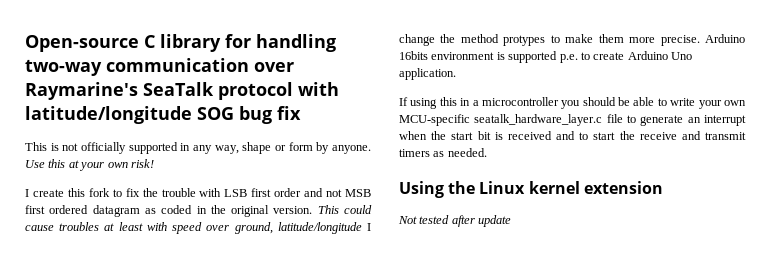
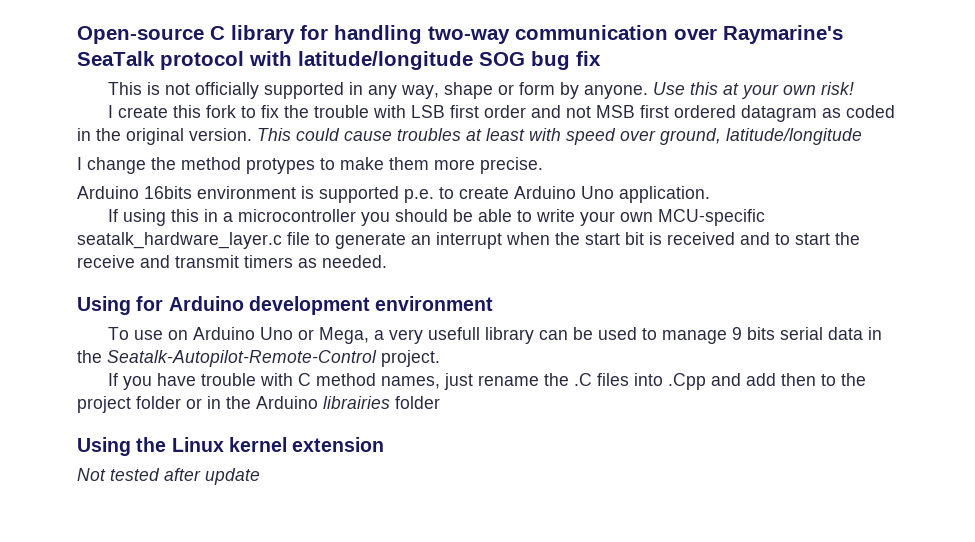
(362, 228) none -> (862, 136) //
(700, 40) none -> (543, 165) //
(487, 152) none -> [77,296,494,315] [107,327,882,344] [77,350,440,367] [107,373,866,390] [77,396,440,413] // Using for Arduino development environment // To use on Arduino Uno or Mega, a very usefull library can be used to manage 9 bits serial data in the Seatalk-Autopilot-Remote-Control project. // If you have trouble with C method names, just rename the .C files into .Cpp and add then to the project folder or in the Arduino librairies folder

